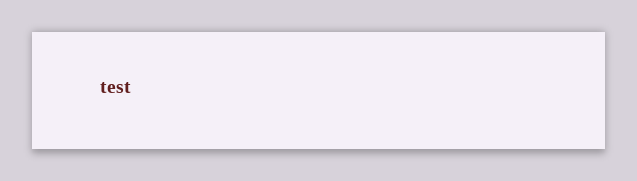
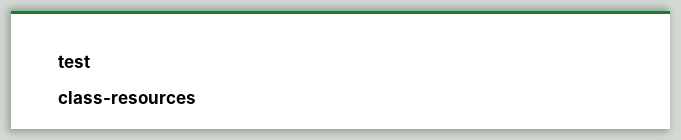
(131, 87) none -> [58,91,196,104] // class-resources

